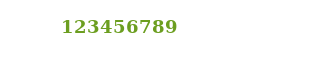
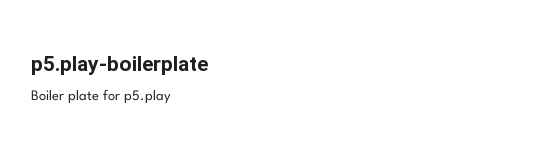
[61,20,178,33] 123456789 -> [31,56,208,75] [31,89,171,104] p5.play-boilerplate // Boiler plate for p5.play

